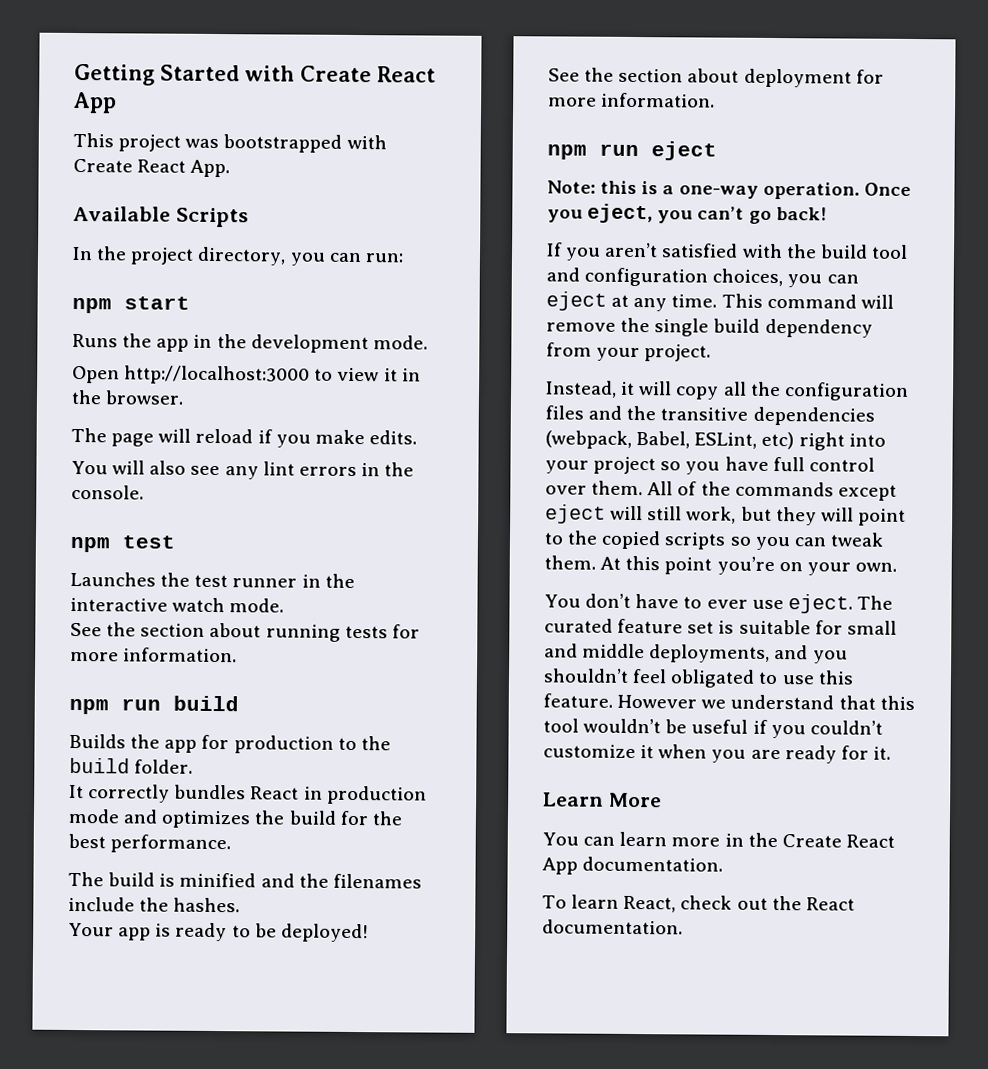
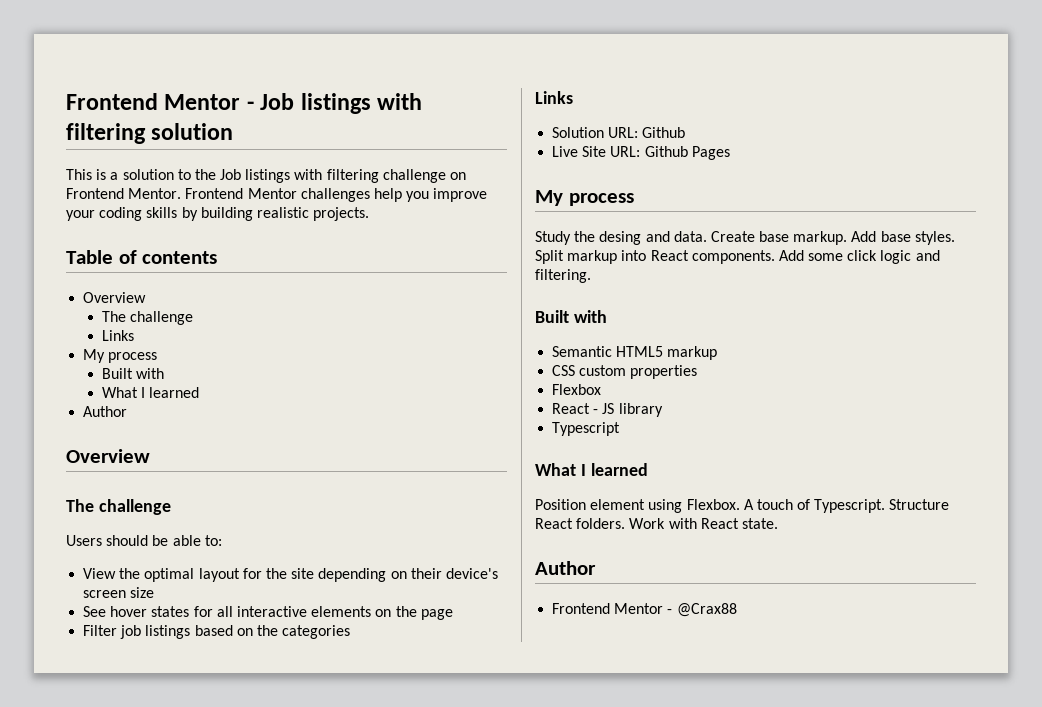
[74,63,436,86] [74,91,117,114] [73,132,387,153] [73,158,231,178] [73,205,249,228] [72,246,404,266] [72,296,190,314] [72,333,428,354] [72,365,421,385] [71,389,185,405] [71,427,417,448] [71,460,415,480] [71,484,144,500] [70,535,175,553] [70,571,355,589] [70,597,285,613] [70,622,420,642] [70,647,238,663] [69,695,239,715] [69,733,391,754] [69,757,194,774] [69,784,427,805] [68,808,403,829] [68,833,232,854] [68,871,422,889] [68,896,241,913] [68,922,369,943] [548,67,884,88] [548,92,716,108] [547,141,717,161] [547,180,911,200] [547,203,827,224] [546,242,908,261] [546,267,859,288] [546,291,894,312] [546,317,873,338] [546,342,712,362] [545,380,909,401] [545,405,875,426] [545,430,886,451] [545,456,875,475] [545,480,897,501] [545,504,906,526] [544,530,884,551] [544,555,897,576] [544,593,893,614] [544,618,897,635] [544,643,848,664] [543,668,854,688] [543,693,915,711] [543,718,883,739] [543,744,891,764] [543,792,662,808] [542,831,895,848] [542,856,724,875] [542,894,855,913] [542,919,683,935] Getting Started with Create React App // This project was bootstrapped with Create React App. // Available Scripts // In the project directory, you can run: // npm start // Runs the app in the development mode. // Open http://localhost:3000 to view it in the browser. // The page will reload if you make edits. // You will also see any lint errors in the console. // npm test // Launches the test runner in the interactive watch mode. // See the section about running tests for more information. // npm run build // Builds the app for production to the build folder. // It correctly bundles React in production mode and optimizes the build for the best performance. // The build is minified and the filenames include the hashes. // Your app is ready to be deployed! // See the section about deployment for more information. // npm run eject // Note: this is a one-way operation. Once you eject, you can’t go back! // If you aren’t satisfied with the build tool and configuration choices, you can eject at any time. This command will remove the single build dependency from your project. // Instead, it will copy all the configuration files and the transitive dependencies (webpack, Babel, ESLint, etc) right into your project so you have full control over them. All of the commands except eject will still work, but they will point to the copied scripts so you can tweak them. At this point you’re on your own. // You don’t have to ever use eject. The curated feature set is suitable for small and middle deployments, and you shouldn’t feel obligated to use this feature. However we understand that this tool wouldn’t be useful if you couldn’t customize it when you are ready for it. // Learn More // You can learn more in the Create React App documentation. // To learn React, check out the React documentation. -> [66,93,423,114] [66,123,234,144] [66,169,467,183] [66,188,488,202] [66,207,370,221] [66,250,218,264] [83,292,147,303] [101,311,194,325] [101,330,134,341] [83,349,158,363] [101,368,165,379] [101,387,200,398] [83,406,128,417] [66,449,150,463] [66,499,171,515] [66,535,222,546] [83,568,498,582] [83,587,155,598] [83,606,453,620] [83,625,351,639] [535,91,573,104] [552,127,686,138] [552,146,730,160] [535,190,634,206] [535,231,955,245] [535,250,940,264] [535,269,591,283] [535,310,607,323] [552,346,718,360] [552,365,698,379] [552,384,602,395] [552,403,663,417] [552,422,621,436] [535,463,648,476] [535,499,950,513] [535,518,778,529] [535,561,596,575] [552,603,737,617] Frontend Mentor - Job listings with filtering solution // This is a solution to the Job listings with filtering challenge on Frontend Mentor. Frontend Mentor challenges help you improve your coding skills by building realistic projects. // Table of contents // Overview // The challenge // Links // My process // Built with // What I learned // Author // Overview // The challenge // Users should be able to: // View the optimal layout for the site depending on their device's screen size // See hover states for all interactive elements on the page // Filter job listings based on the categories // Links // Solution URL: Github // Live Site URL: Github Pages // My process // Study the desing and data. Create base markup. Add base styles. Split markup into React components. Add some click logic and filtering. // Built with // Semantic HTML5 markup // CSS custom properties // Flexbox // React - JS library // Typescript // What I learned // Position element using Flexbox. A touch of Typescript. Structure React folders. Work with React state. // Author // Frontend Mentor - @Crax88

